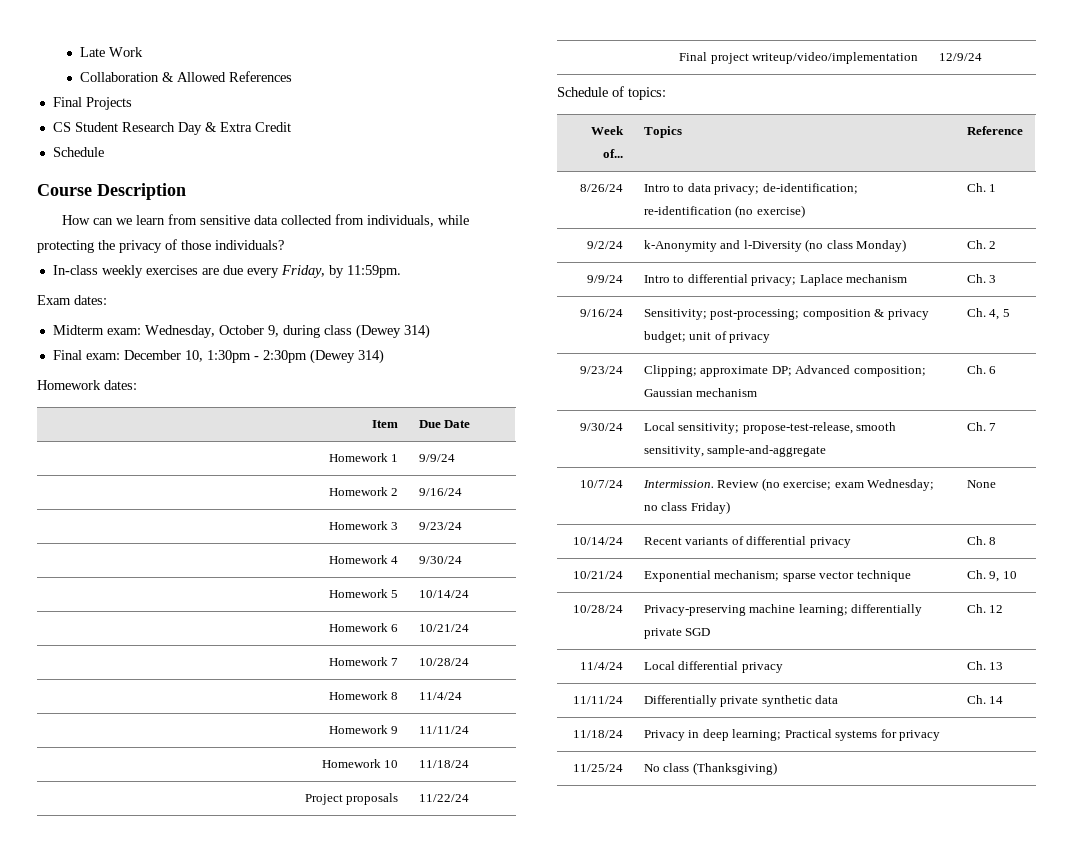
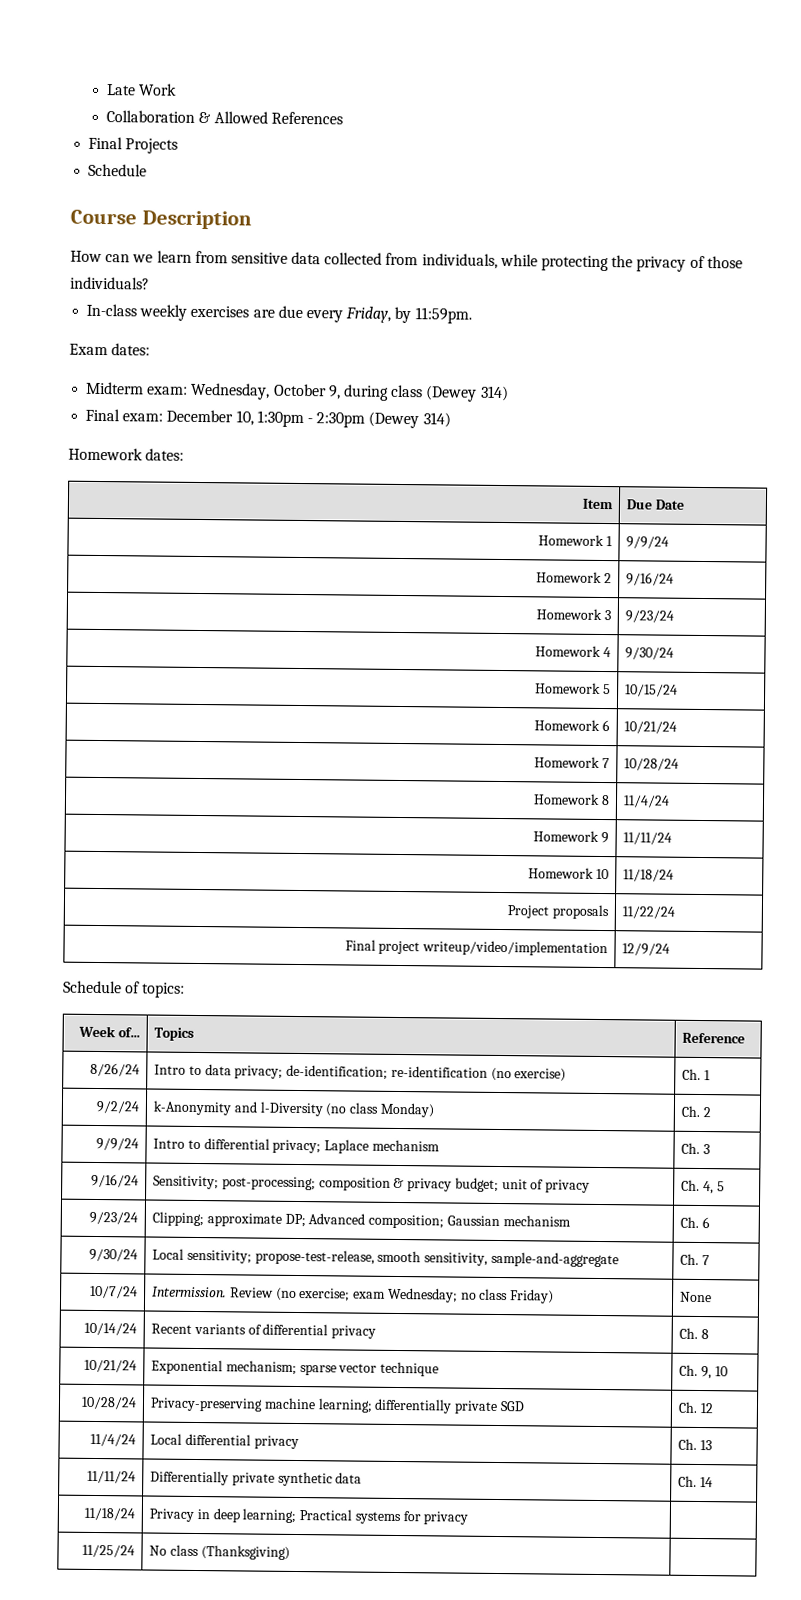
[52,122,291,135] // CS Student Research Day & Extra Credit -> (179, 146) none
[418,590,469,598] 10/14/24 -> [624,684,678,697] 10/15/24

